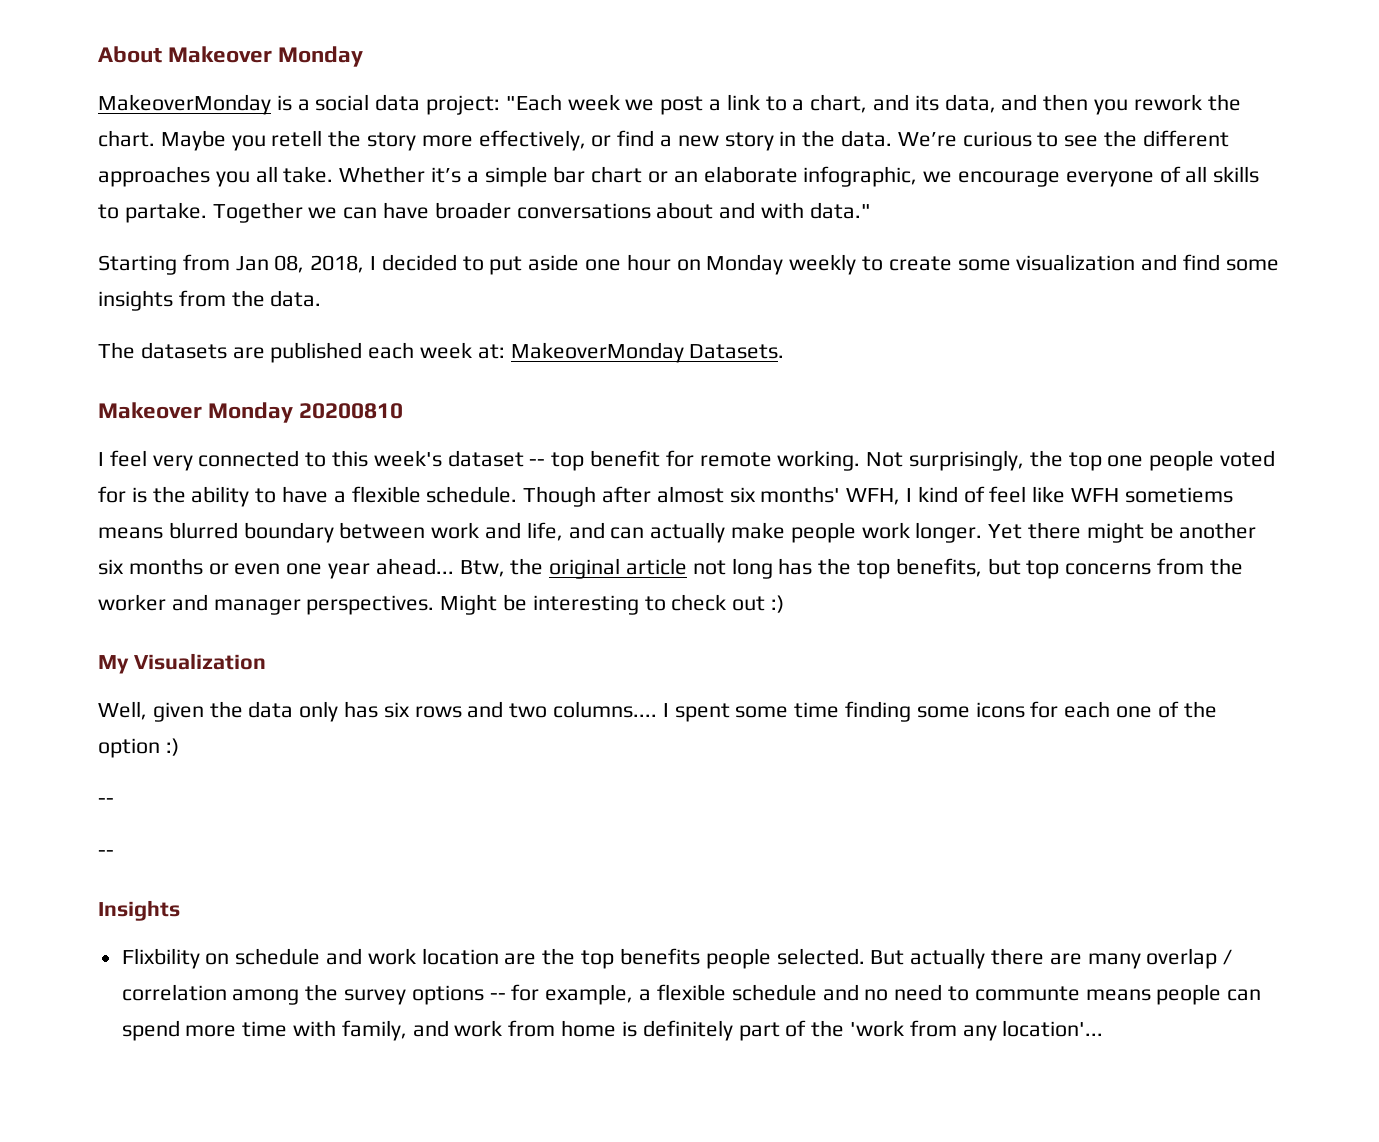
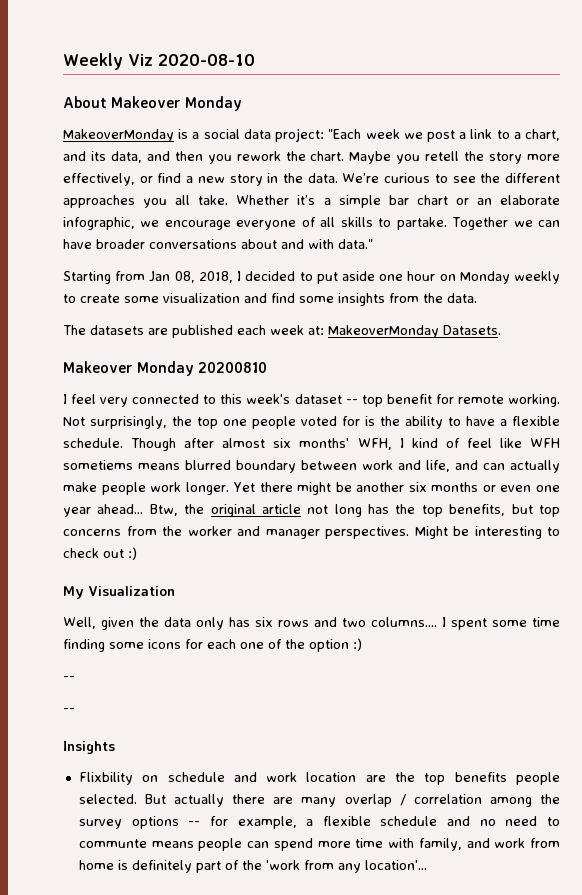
(98, 54) none -> [63,53,255,70] Weekly Viz 2020-08-10 //

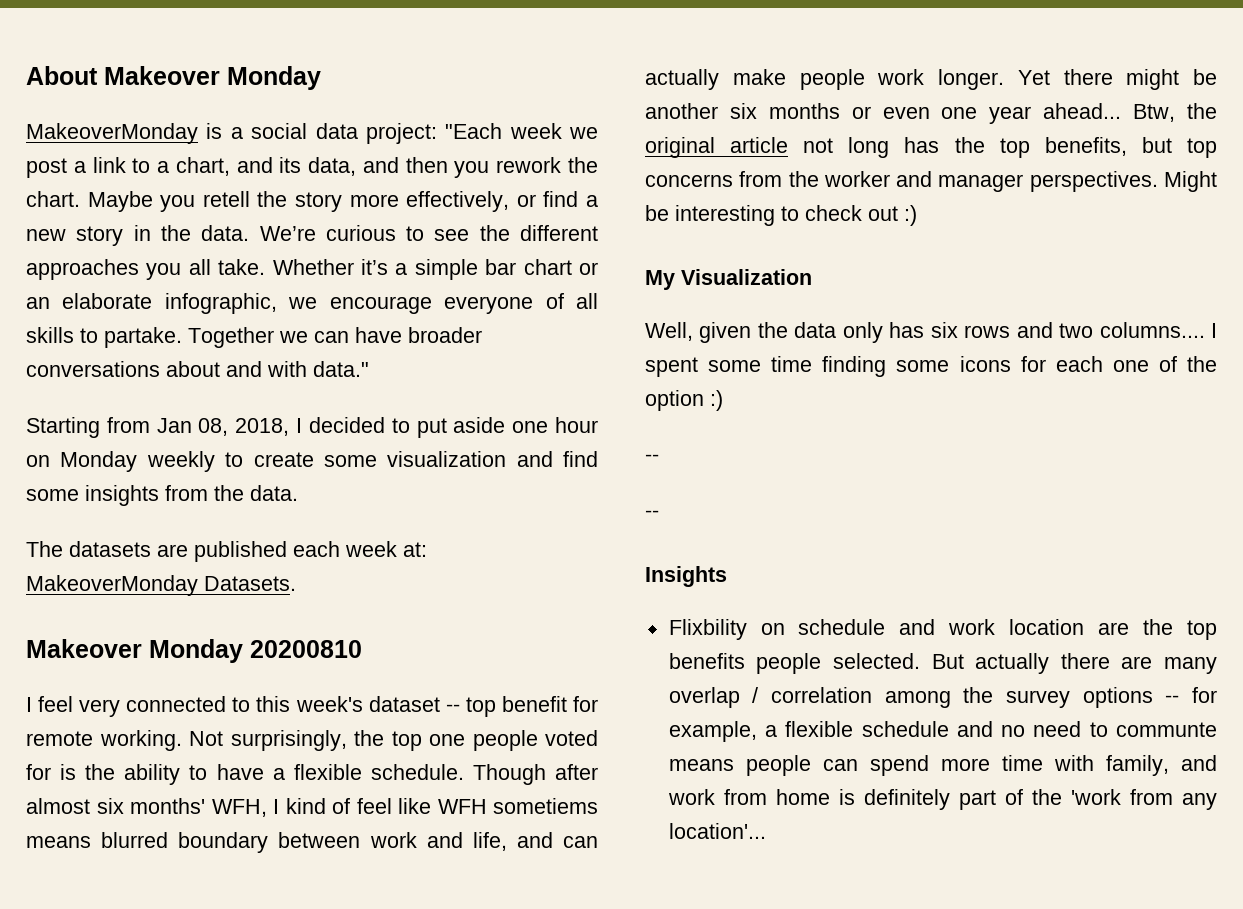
[63,53,255,70] Weekly Viz 2020-08-10 // -> (26, 75) none

